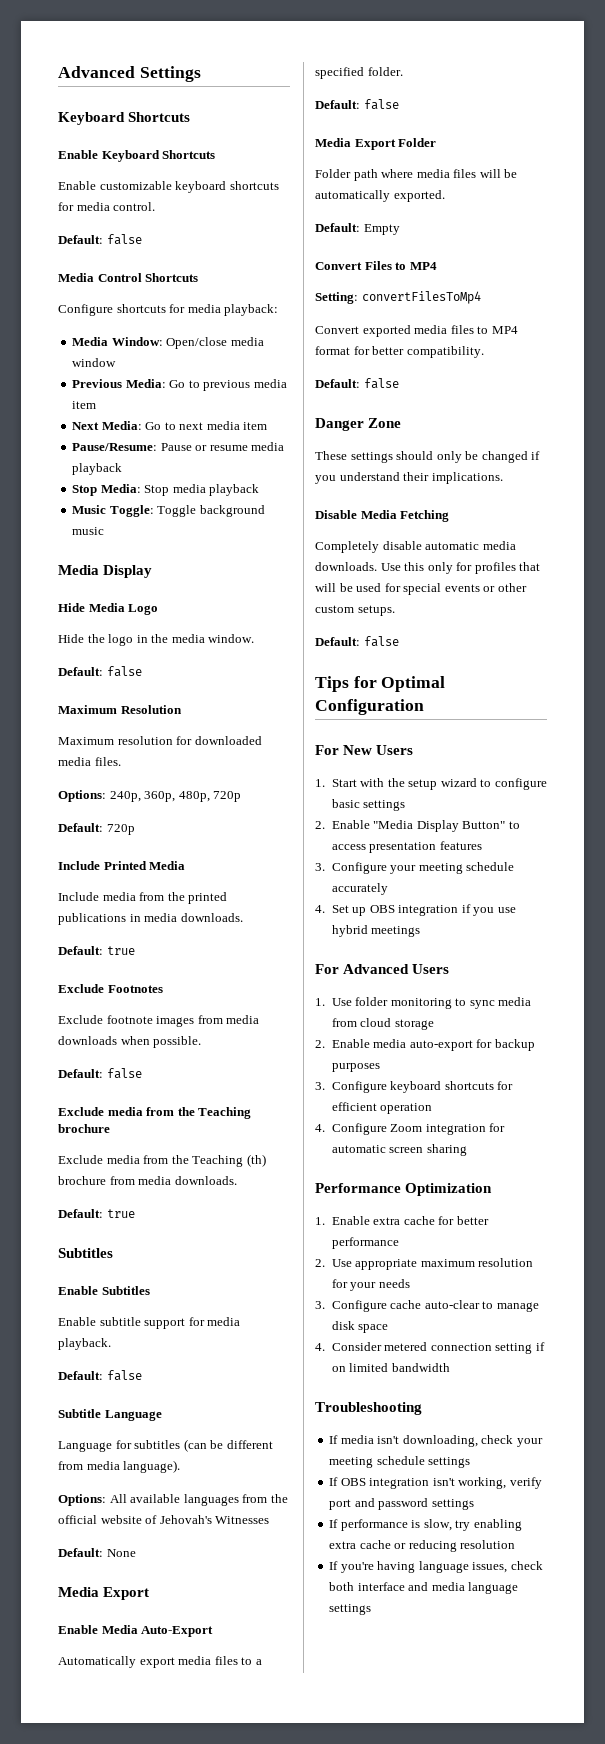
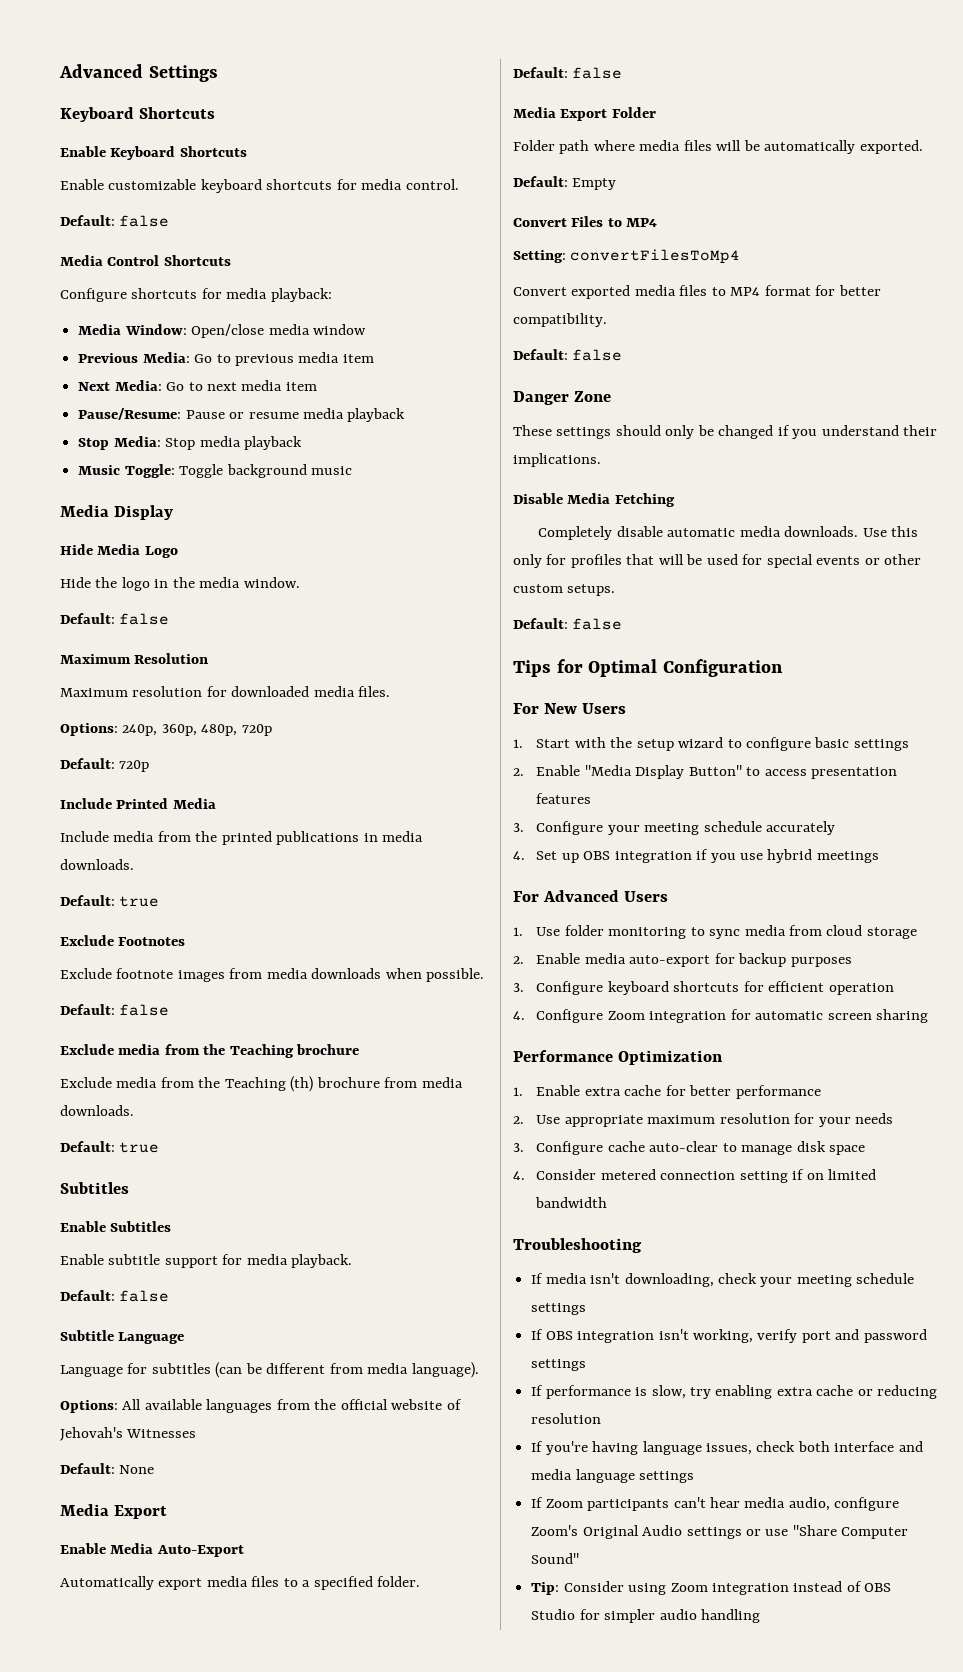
(372, 1609) none -> [531,1497,900,1511] [531,1525,909,1539] [531,1553,580,1564] [531,1581,892,1595] [531,1609,760,1623] // If Zoom participants can't hear media audio, configure Zoom's Original Audio settings or use "Share Computer Sound" // Tip: Consider using Zoom integration instead of OBS Studio for simpler audio handling

